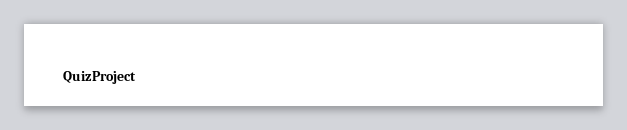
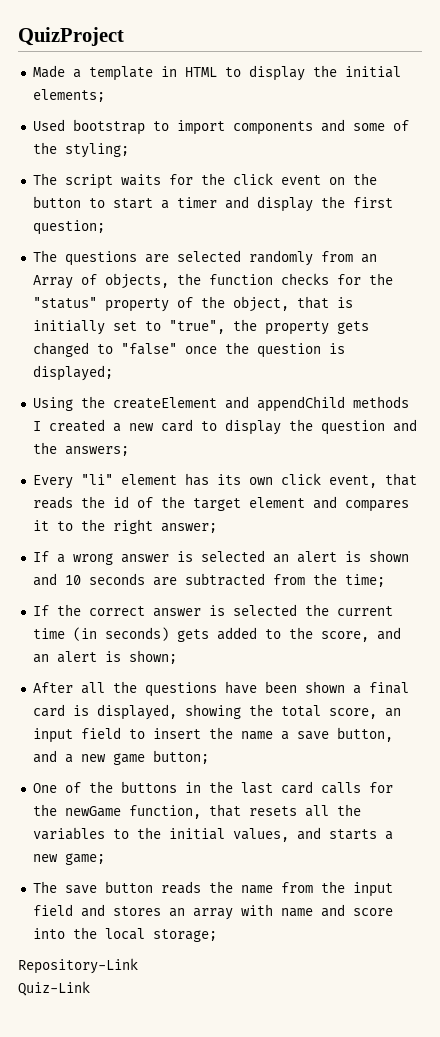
(136, 77) none -> [32,65,401,81] [32,89,105,102] [32,119,409,135] [32,142,129,158] [32,173,377,189] [32,196,393,212] [32,220,105,235] [32,250,377,266] [32,273,393,289] [32,296,353,312] [32,319,369,335] [32,342,345,358] [32,365,113,381] [32,396,409,412] [32,419,417,435] [32,442,129,456] [32,473,417,489] [32,496,409,512] [32,519,217,534] [32,550,409,565] [32,573,385,587] [32,604,393,617] [32,627,401,642] [32,650,177,664] [32,681,409,697] [32,704,401,720] [32,727,393,743] [32,750,209,765] [32,781,393,794] [32,804,361,819] [32,827,393,842] [32,853,105,865] [32,881,393,897] [32,904,393,920] [32,927,217,942] [18,958,138,974] [18,981,90,996] // Made a template in HTML to display the initial elements; // Used bootstrap to import components and some of the styling; // The script waits for the click event on the button to start a timer and display the first question; // The questions are selected randomly from an Array of objects, the function checks for the "status" property of the object, that is initially set to "true", the property gets changed to "false" once the question is displayed; // Using the createElement and appendChild methods I created a new card to display the question and the answers; // Every "li" element has its own click event, that reads the id of the target element and compares it to the right answer; // If a wrong answer is selected an alert is shown and 10 seconds are subtracted from the time; // If the correct answer is selected the current time (in seconds) gets added to the score, and an alert is shown; // After all the questions have been shown a final card is displayed, showing the total score, an input field to insert the name a save button, and a new game button; // One of the buttons in the last card calls for the newGame function, that resets all the variables to the initial values, and starts a new game; // The save button reads the name from the input field and stores an array with name and score into the local storage; // Repository-Link // Quiz-Link

